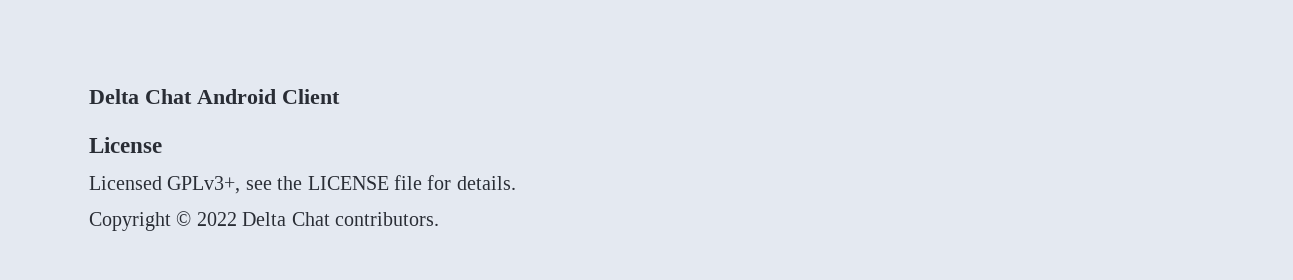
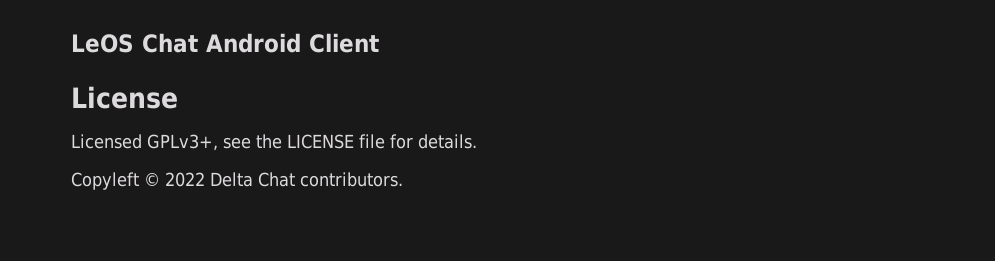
[89,89,139,104] Delta -> [71,34,134,53] LeOS
[89,212,171,231] Copyright -> [71,172,139,190] Copyleft

